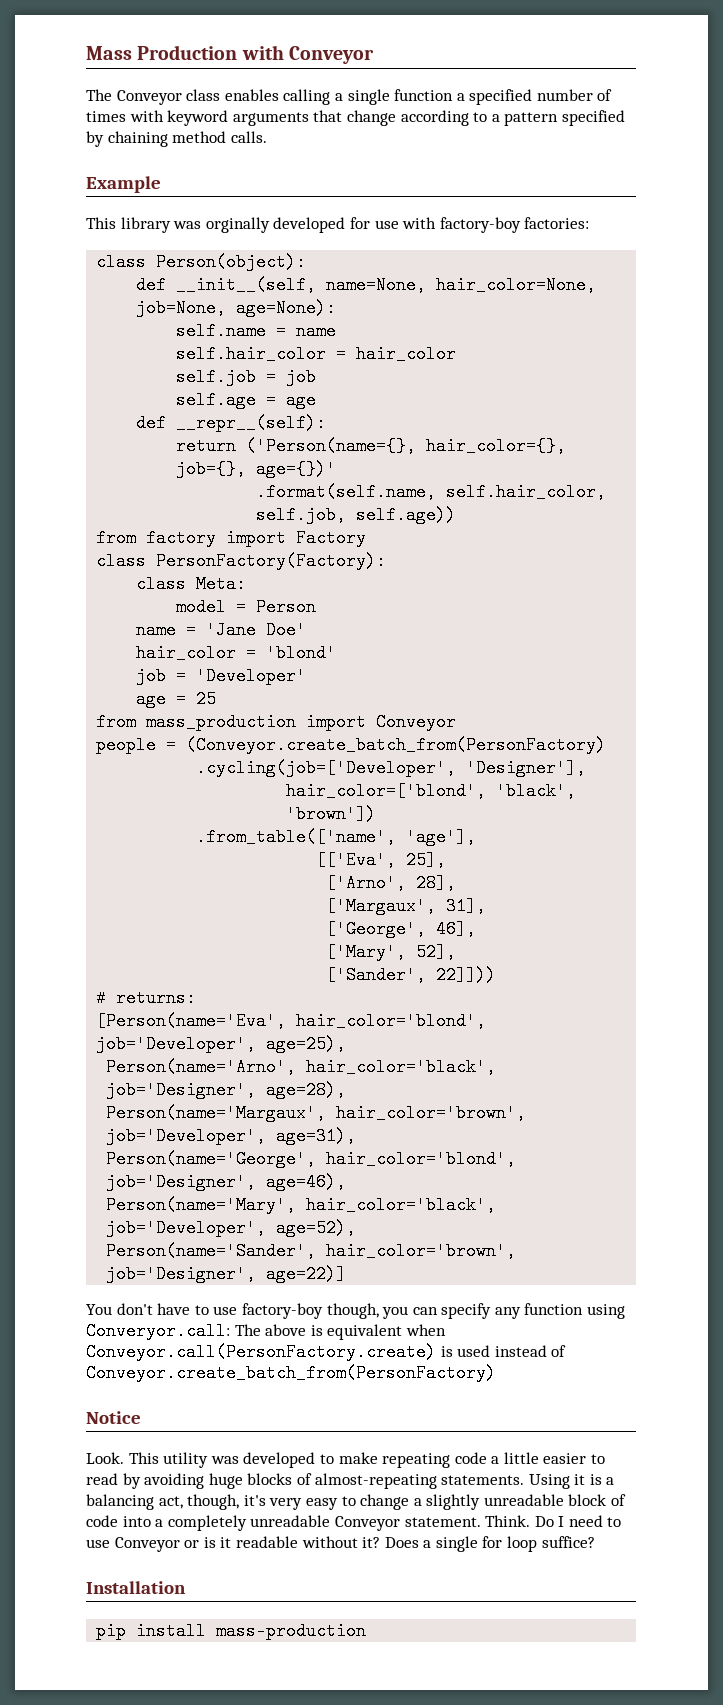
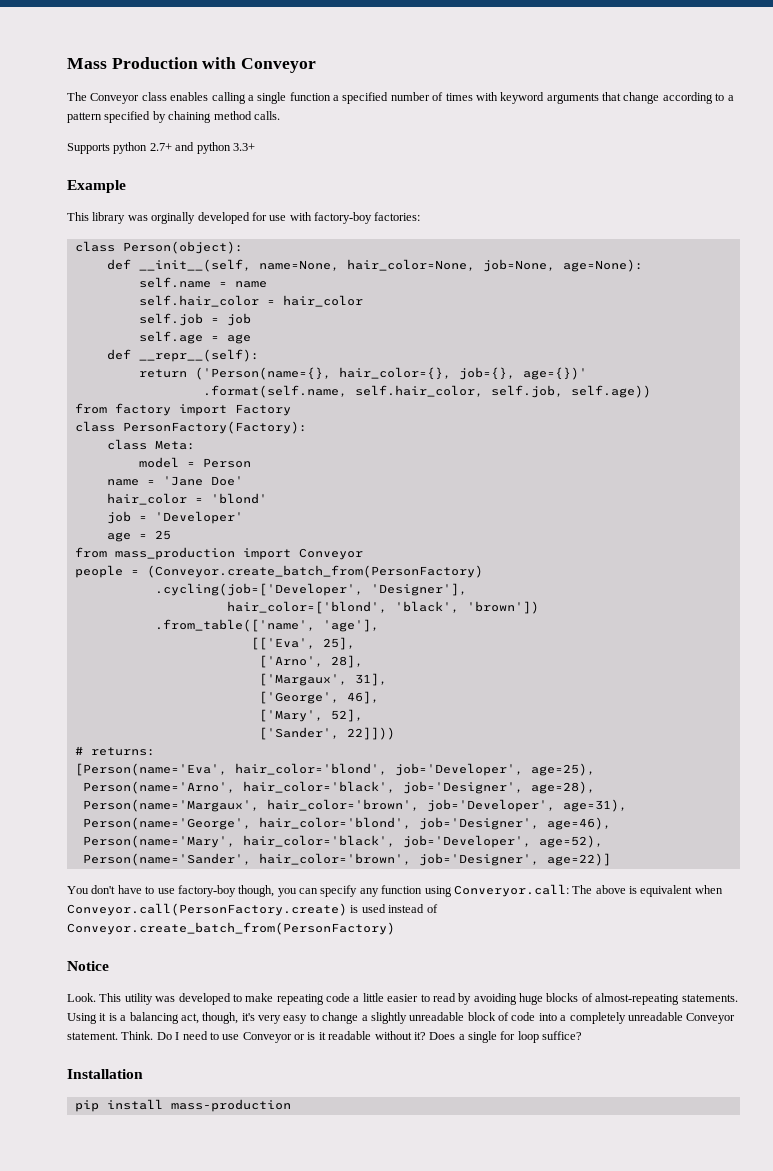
(267, 137) none -> [67,142,255,154] // Supports python 2.7+ and python 3.3+

